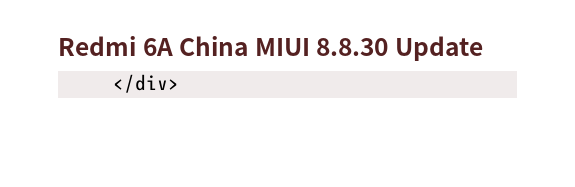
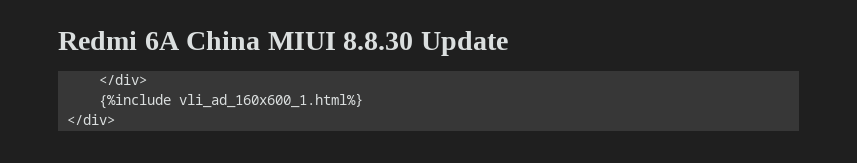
(179, 83) none -> [99,93,364,109] [67,114,116,125] // {%include vli_ad_160x600_1.html%} // </div>

